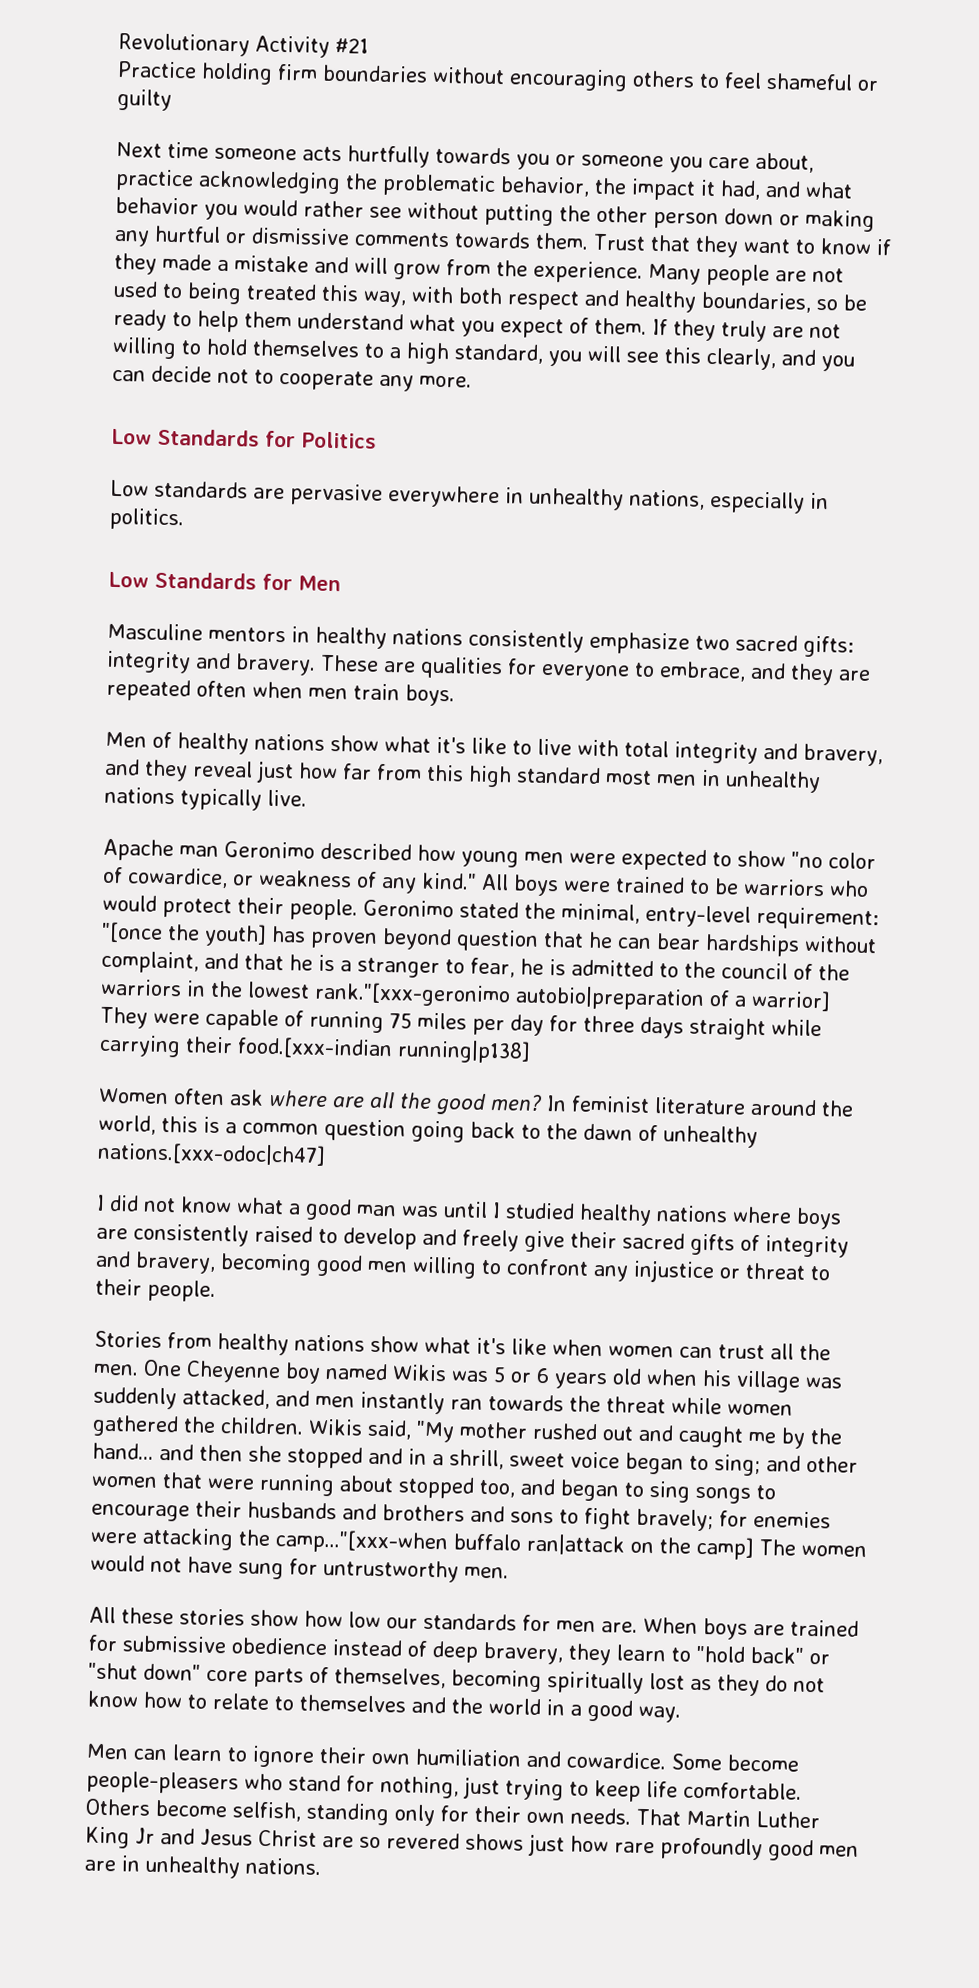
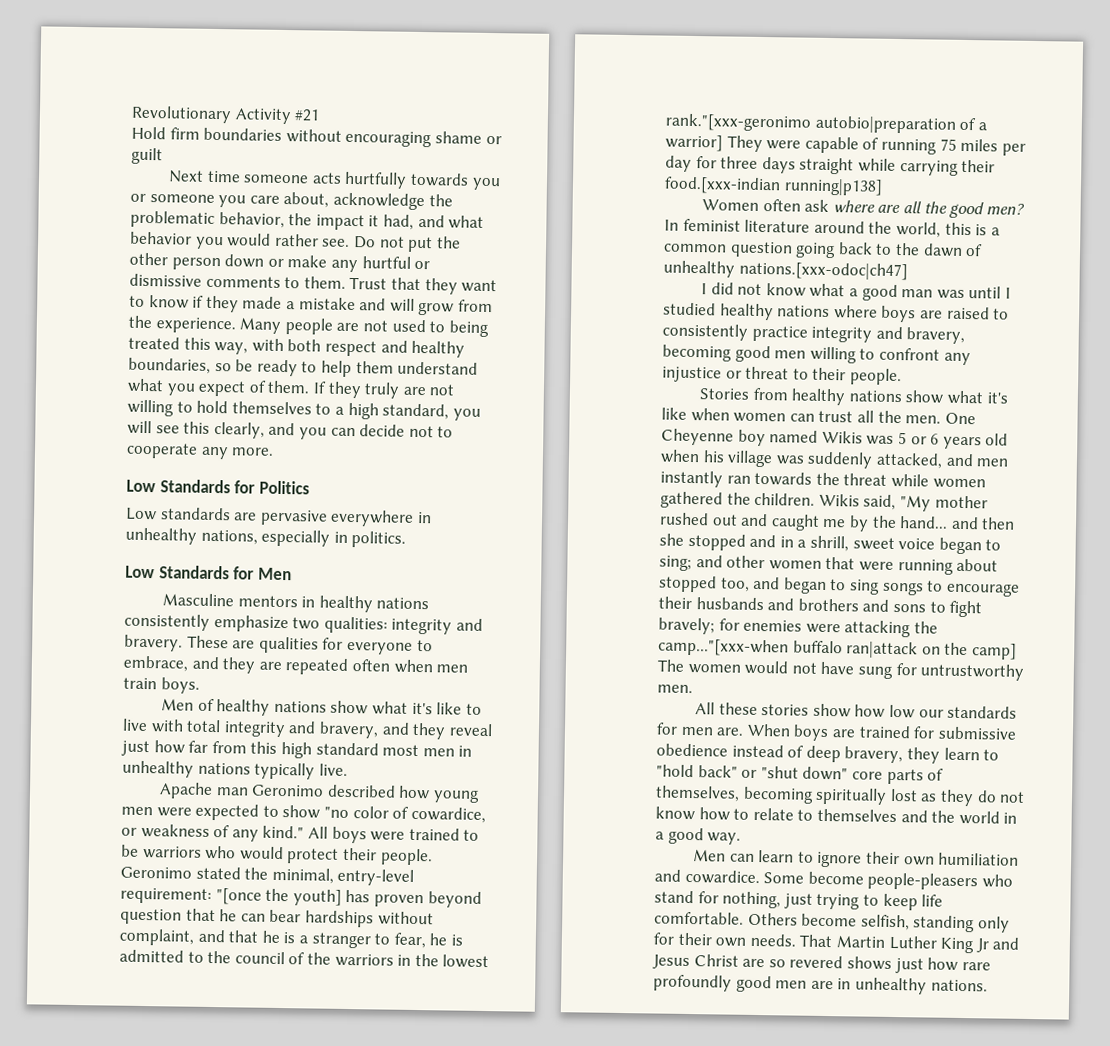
[117,60,273,85] Practice holding -> [131,126,166,140] Hold
[632,70,878,92] [117,88,172,111] others to feel shameful or guilty -> [434,131,502,145] [131,147,163,165] shame or guilt
[115,168,341,195] practice acknowledging -> [332,192,425,211] acknowledge
[369,202,554,227] see without putting -> [322,236,434,253] see. Do not put
[805,209,875,232] making -> [287,255,328,268] make
[454,231,531,249] towards -> [284,277,301,289] to
[735,634,854,658] sacred gifts: -> [323,616,388,634] qualities:
[133,1223,249,1247] consistently -> (943, 314) none
[343,1227,760,1256] develop and freely give their sacred gifts of -> [662,323,808,342] consistently practice

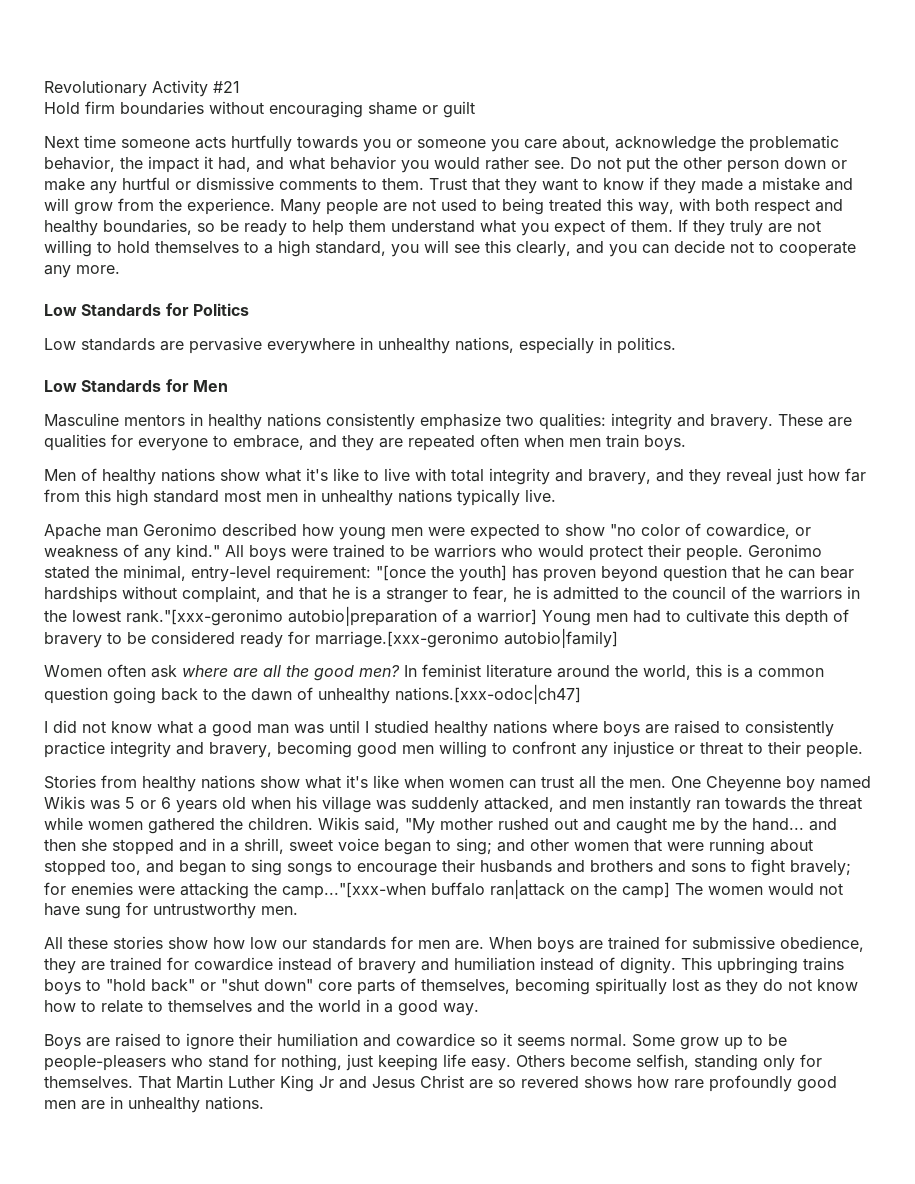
[726,135,1026,156] [665,155,996,176] [664,176,883,196] They were capable of running 75 miles per day for three days straight while carrying their food.[xxx-indian running|p138] -> [542,609,849,626] [44,628,618,648] Young men had to cultivate this depth of bravery to be considered ready for marriage.[xxx-geronimo autobio|family]
[656,743,980,764] obedience instead of deep bravery, they learn -> [780,936,864,952] [44,957,844,974] [44,979,81,995] obedience, they are trained for cowardice instead of bravery and humiliation instead of dignity. This upbringing trains boys
[693,849,795,863] Men can learn -> [44,1033,161,1050] Boys are raised
[903,856,935,866] own -> (272, 1039) none
[684,869,864,885] cowardice. Some become -> [396,1033,787,1050] cowardice so it seems normal. Some grow up to be
[816,893,944,911] [654,911,744,925] trying to keep life comfortable. -> [378,1054,511,1071] keeping life easy.
[677,932,796,947] their own needs. -> [44,1076,133,1088] themselves.
[894,958,924,974] just -> (632, 1082) none

